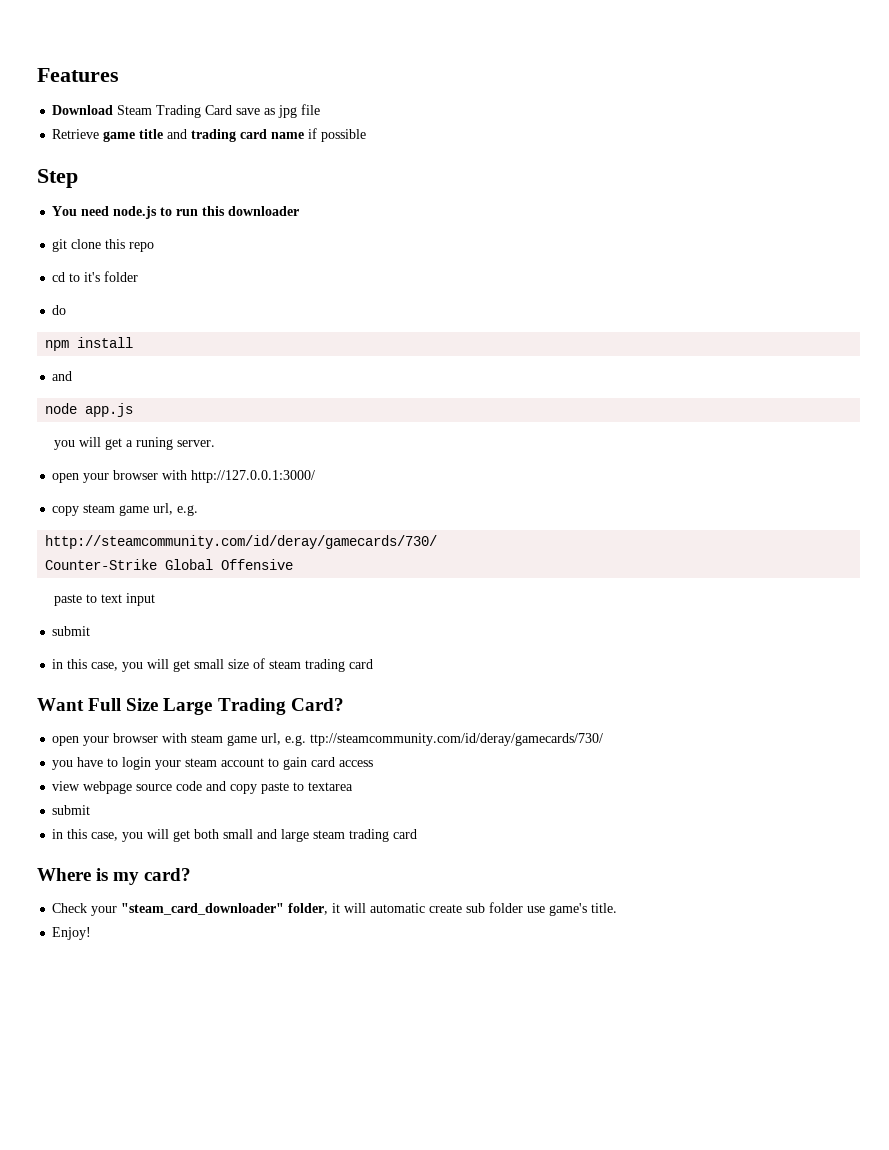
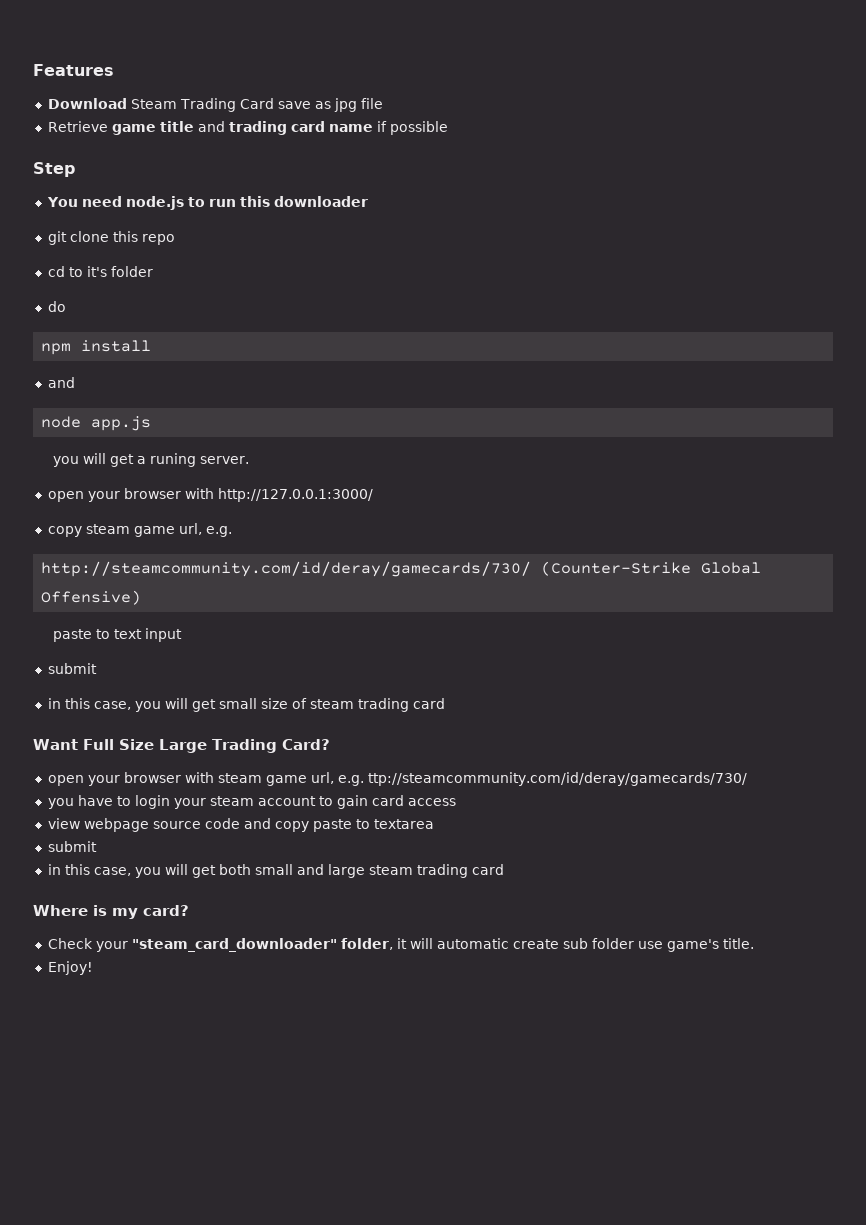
[45,559,294,570] // Counter-Strike Global Offensive -> [541,561,762,576] [41,590,142,605] (Counter-Strike Global Offensive)

